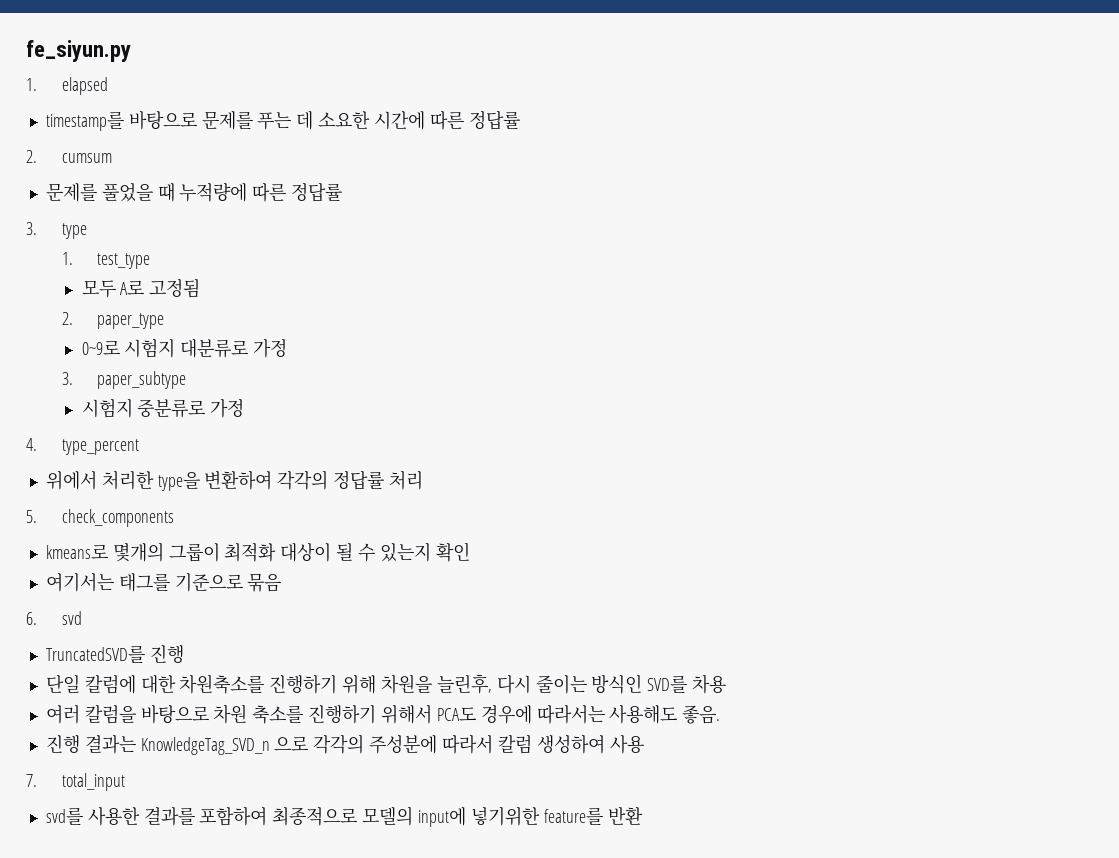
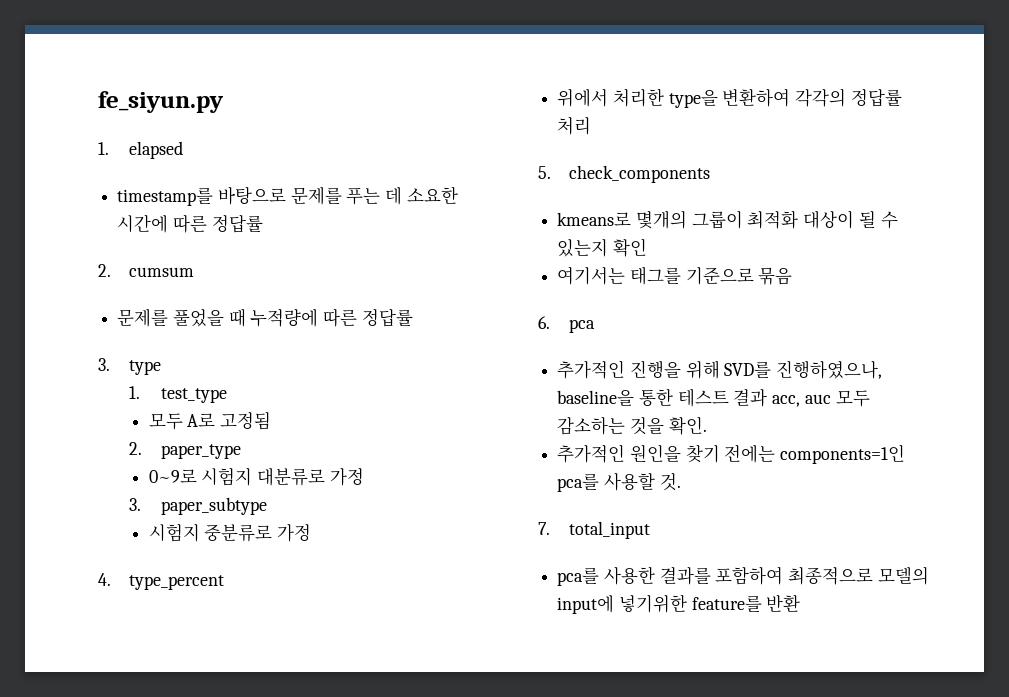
[61,611,82,625] [45,645,184,663] [45,674,727,694] [45,704,721,724] [45,734,644,755] svd // TruncatedSVD를 진행 // 단일 칼럼에 대한 차원축소를 진행하기 위해 차원을 늘린후, 다시 줄이는 방식인 SVD를 차용 // 여러 칼럼을 바탕으로 차원 축소를 진행하기 위해서 PCA도 경우에 따라서는 사용해도 좋음. // 진행 결과는 KnowledgeTag_SVD_n 으로 각각의 주성분에 따라서 칼럼 생성하여 사용 -> [569,319,596,333] [557,360,883,379] [557,388,870,407] [557,416,707,435] [557,444,906,464] [557,472,681,492] pca // 추가적인 진행을 위해 SVD를 진행하였으나, baseline을 통한 테스트 결과 acc, auc 모두 감소하는 것을 확인. // 추가적인 원인을 찾기 전에는 components=1인 pca를 사용할 것.
[45,807,83,825] svd를 -> [557,567,600,586] pca를

